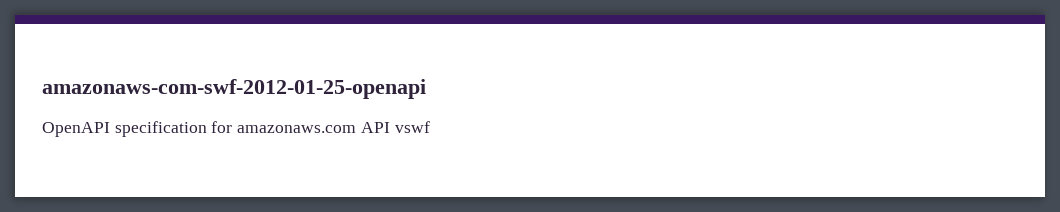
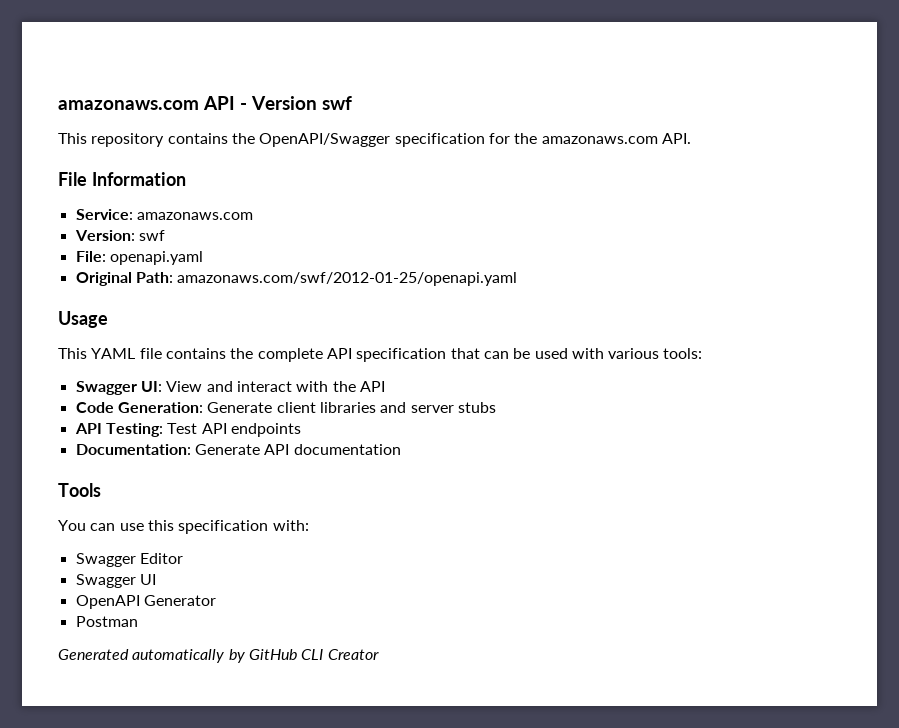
[42,79,426,99] [42,121,430,137] amazonaws-com-swf-2012-01-25-openapi // OpenAPI specification for amazonaws.com API vswf -> [58,96,352,110] [58,133,691,147] [58,172,186,186] [75,209,253,220] [74,230,165,241] [75,251,203,265] [75,272,518,286] [58,311,108,328] [58,348,703,362] [75,381,385,395] [75,402,496,413] [74,423,301,437] [75,444,401,455] [58,483,101,497] [58,520,309,534] [75,553,183,567] [75,574,156,588] [75,595,216,609] [75,616,138,627] [58,649,379,663] amazonaws.com API - Version swf // This repository contains the OpenAPI/Swagger specification for the amazonaws.com API. // File Information // Service: amazonaws.com // Version: swf // File: openapi.yaml // Original Path: amazonaws.com/swf/2012-01-25/openapi.yaml // Usage // This YAML file contains the complete API specification that can be used with various tools: // Swagger UI: View and interact with the API // Code Generation: Generate client libraries and server stubs // API Testing: Test API endpoints // Documentation: Generate API documentation // Tools // You can use this specification with: // Swagger Editor // Swagger UI // OpenAPI Generator // Postman // Generated automatically by GitHub CLI Creator

